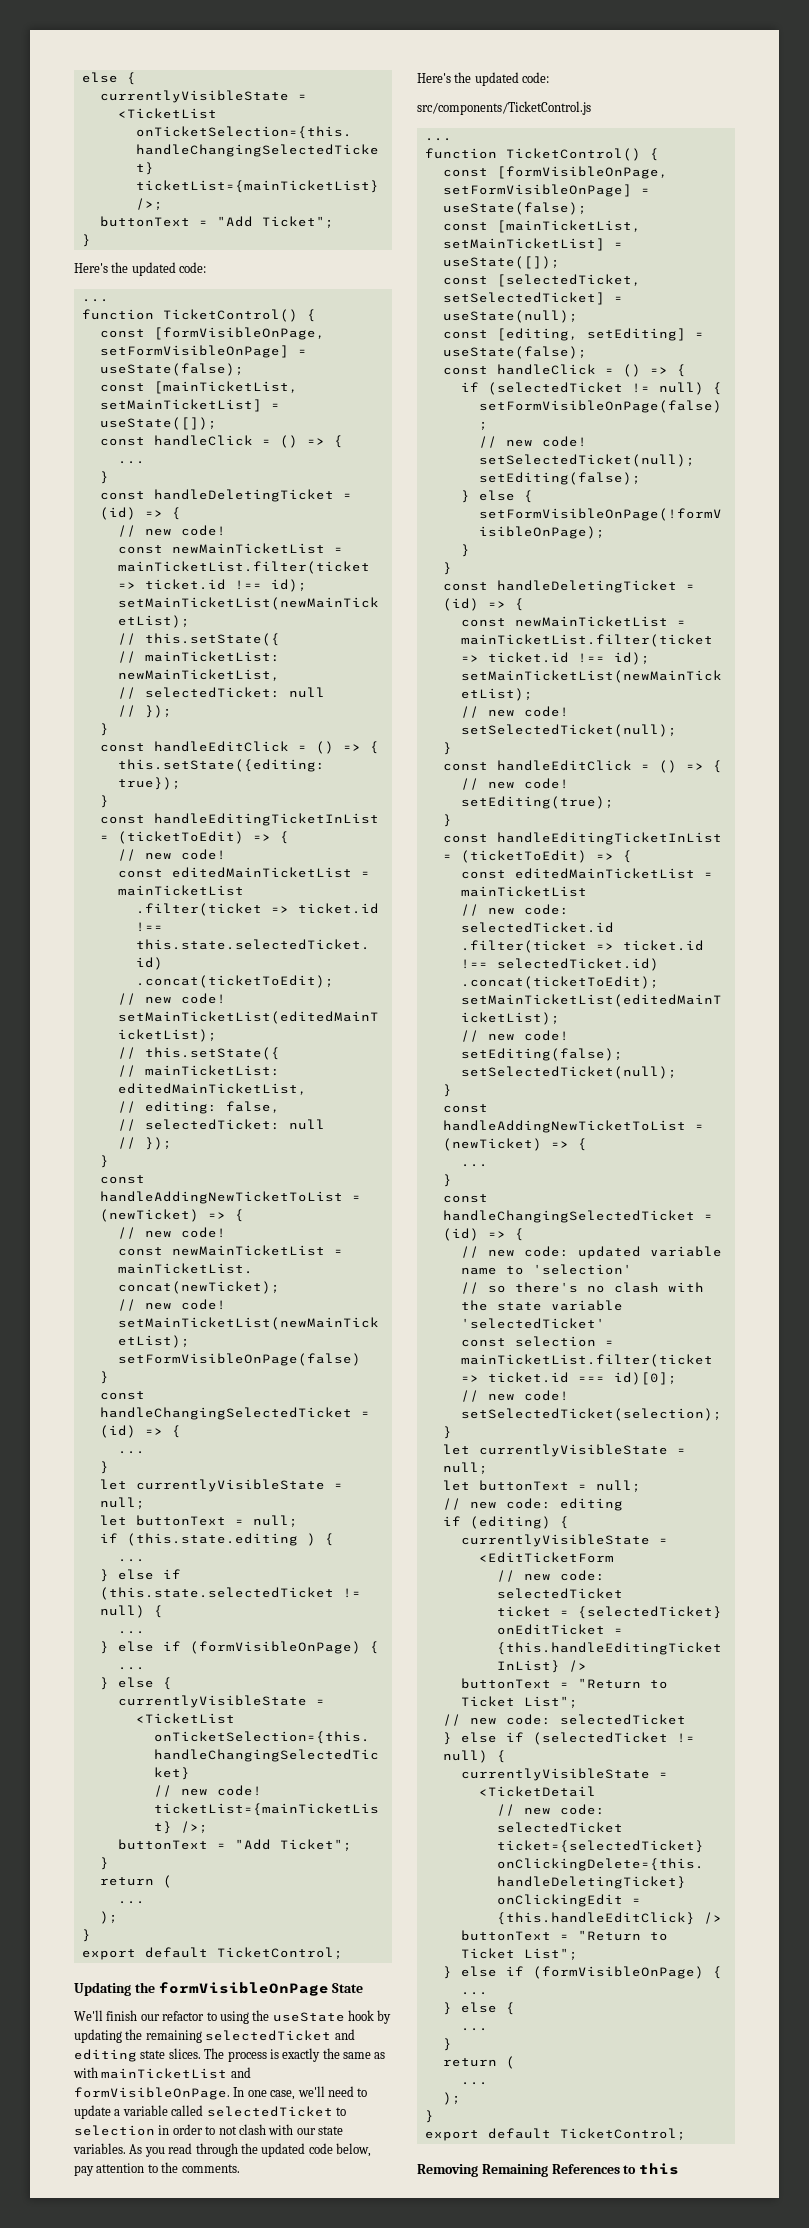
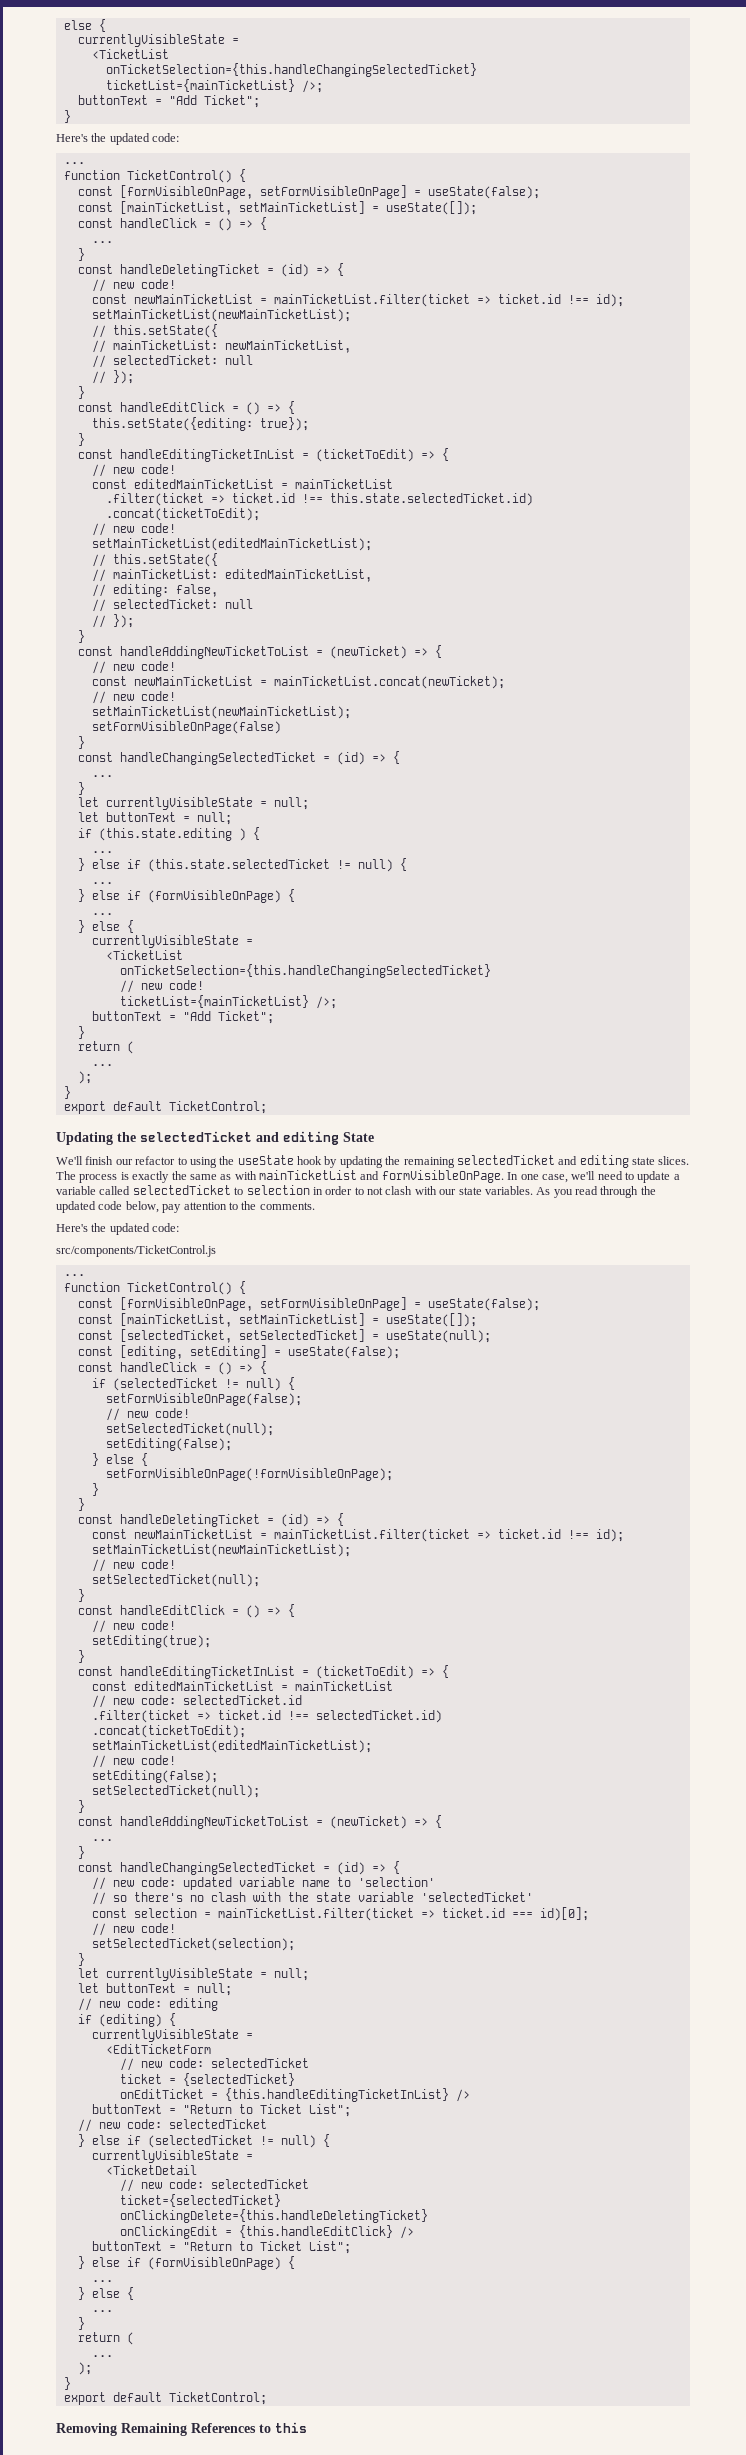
[158,1982,329,1996] formVisibleOnPage -> [140,1131,339,1145] selectedTicket and editing

